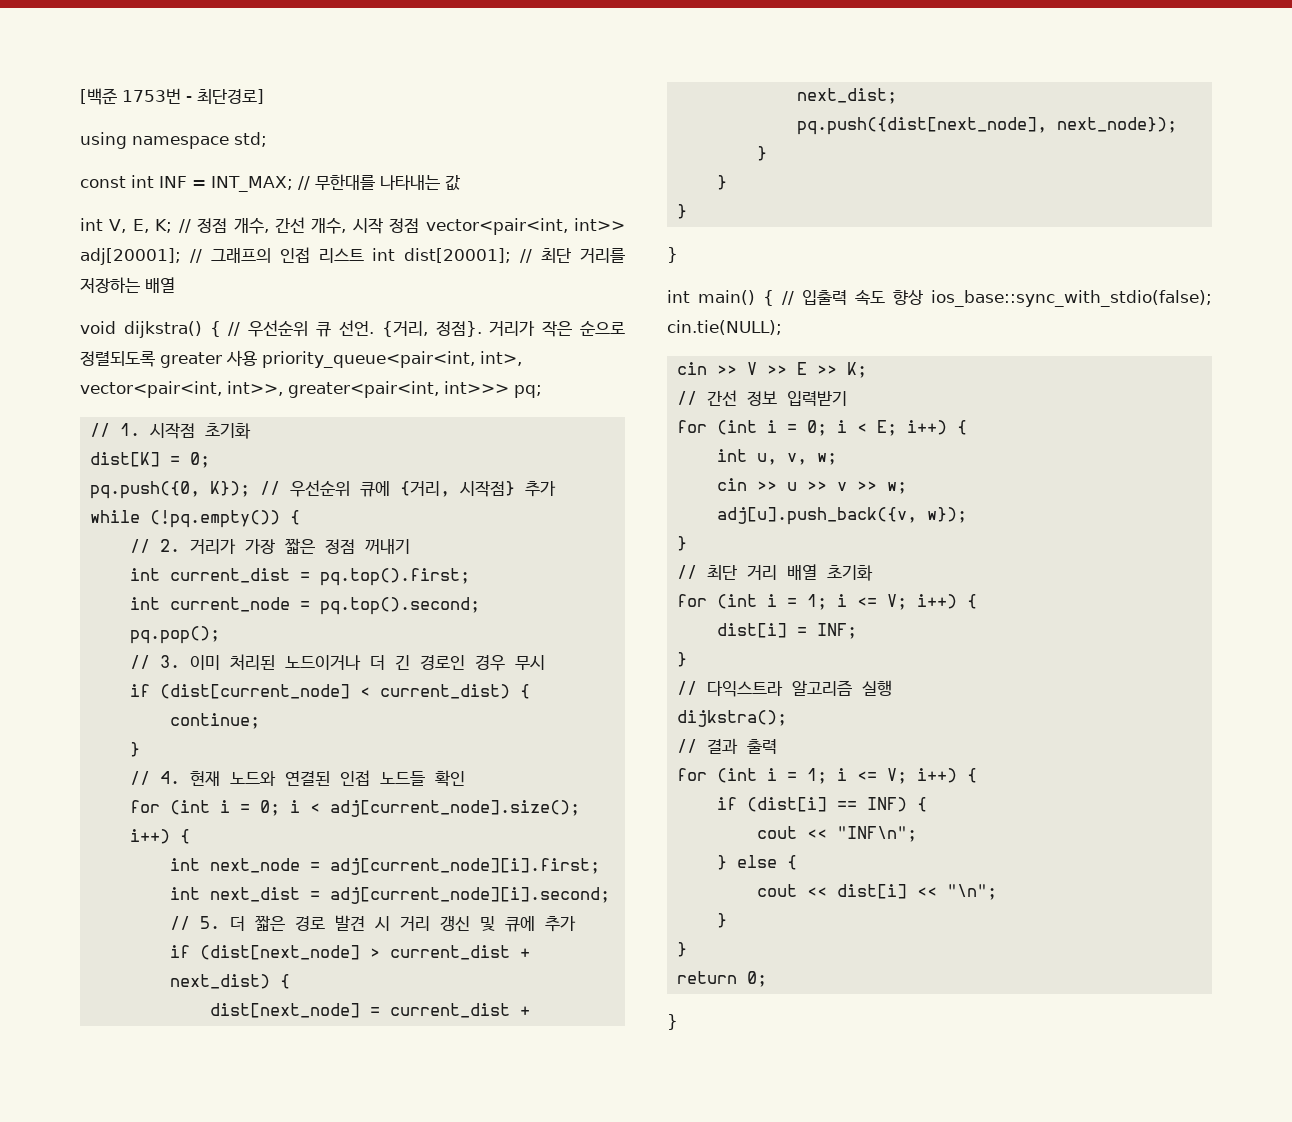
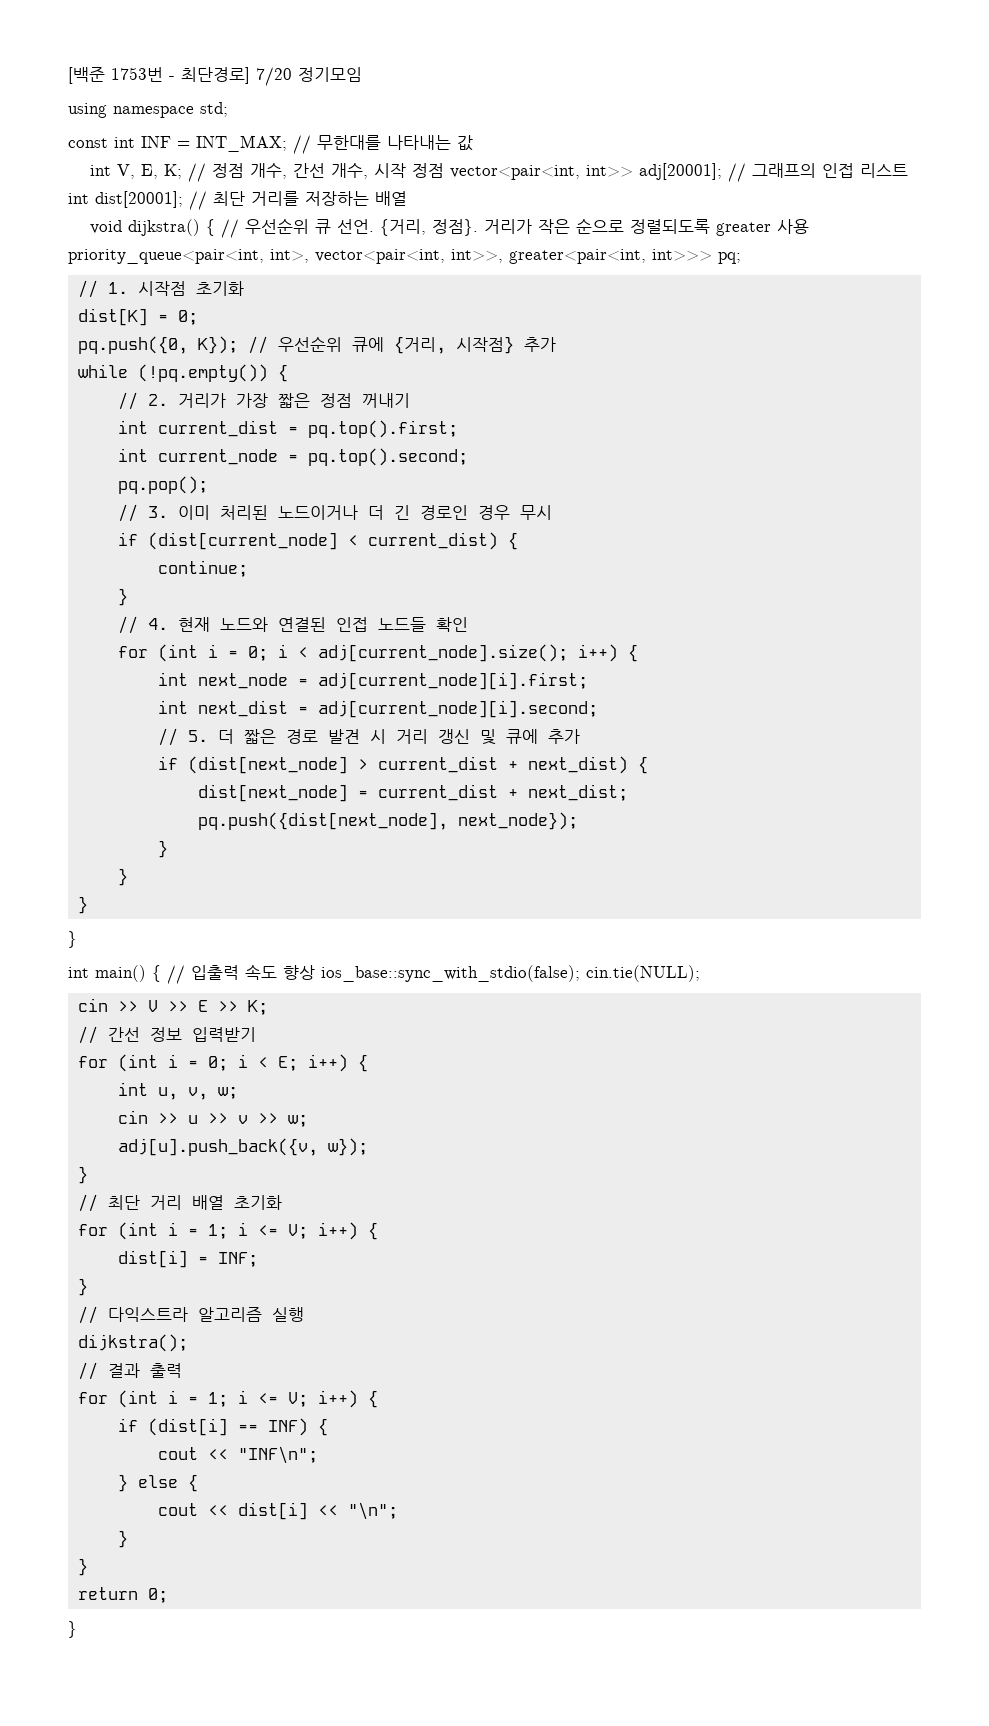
(264, 96) none -> [256,67,362,86] 7/20 정기모임

